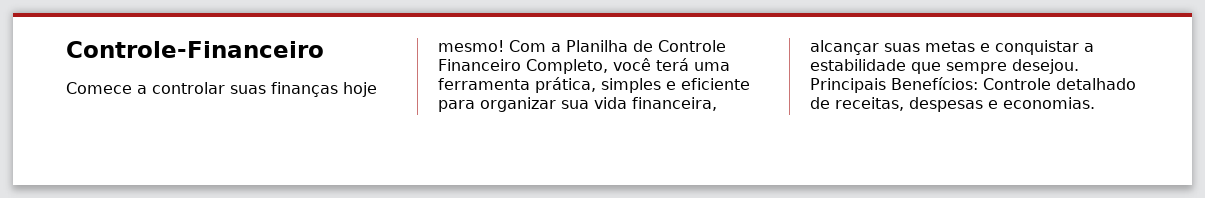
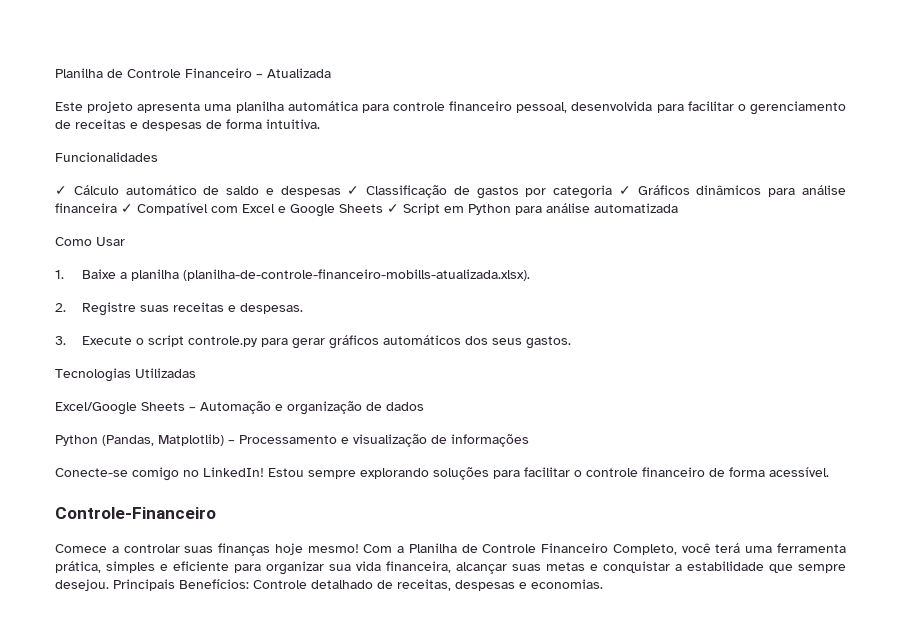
(66, 49) none -> [55,68,331,78] [55,101,846,115] [55,119,320,131] [55,152,158,162] [55,185,846,199] [55,203,678,217] [55,237,125,246] [55,269,530,281] [55,302,303,316] [55,335,571,349] [55,368,196,382] [55,401,424,415] [55,434,529,447] [55,467,829,481] Planilha de Controle Financeiro – Atualizada // Este projeto apresenta uma planilha automática para controle financeiro pessoal, desenvolvida para facilitar o gerenciamento de receitas e despesas de forma intuitiva. // Funcionalidades // ✓ Cálculo automático de saldo e despesas ✓ Classificação de gastos por categoria ✓ Gráficos dinâmicos para análise financeira ✓ Compatível com Excel e Google Sheets ✓ Script em Python para análise automatizada // Como Usar // 1. Baixe a planilha (planilha-de-controle-financeiro-mobills-atualizada.xlsx). // 2. Registre suas receitas e despesas. // 3. Execute o script controle.py para gerar gráficos automáticos dos seus gastos. // Tecnologias Utilizadas // Excel/Google Sheets – Automação e organização de dados // Python (Pandas, Matplotlib) – Processamento e visualização de informações // Conecte-se comigo no LinkedIn! Estou sempre explorando soluções para facilitar o controle financeiro de forma acessível. //

